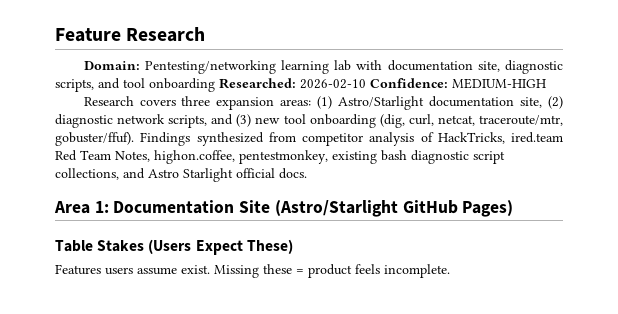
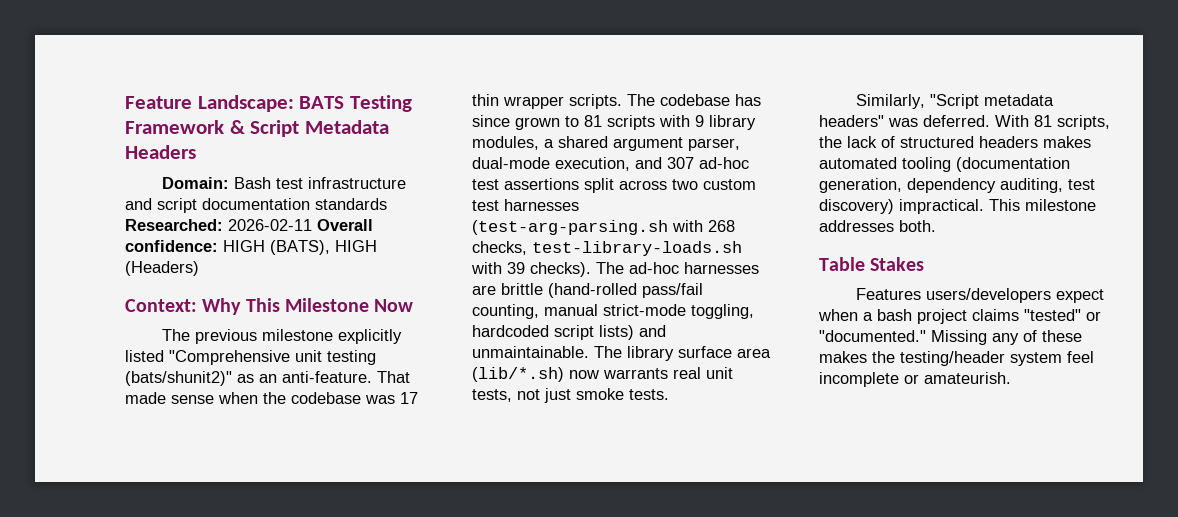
[126,27,206,42] [83,60,563,74] [55,78,546,92] [83,96,563,110] [55,114,563,128] [55,132,563,146] [55,150,505,164] [55,168,307,182] [54,200,514,217] [55,239,293,255] [55,264,450,278] Research // Domain: Pentesting/networking learning lab with documentation site, diagnostic scripts, and tool onboarding Researched: 2026-02-10 Confidence: MEDIUM-HIGH // Research covers three expansion areas: (1) Astro/Starlight documentation site, (2) diagnostic network scripts, and (3) new tool onboarding (dig, curl, netcat, traceroute/mtr, gobuster/ffuf). Findings synthesized from competitor analysis of HackTricks, ired.team Red Team Notes, highon.coffee, pentestmonkey, existing bash diagnostic script collections, and Astro Starlight official docs. // Area 1: Documentation Site (Astro/Starlight GitHub Pages) // Table Stakes (Users Expect These) // Features users assume exist. Missing these = product feels incomplete. -> [197,95,412,112] [125,120,389,137] [125,145,196,159] [162,177,407,189] [125,198,387,213] [125,219,373,231] [125,240,377,255] [125,261,199,276] [125,298,414,315] [162,329,403,344] [125,350,376,365] [125,371,410,386] [125,392,418,404] [472,94,761,109] [472,115,756,130] [472,136,740,151] [472,157,749,171] [472,178,756,193] [472,199,579,211] [472,220,735,235] [472,241,742,256] [471,262,759,277] [472,283,703,298] [472,304,754,319] [472,325,666,340] [472,346,771,361] [472,367,733,382] [472,388,669,403] [856,94,1055,109] [819,115,1110,130] [819,136,1091,148] [819,157,1070,172] [819,178,1095,193] [819,199,1096,214] [819,220,936,232] [819,257,925,271] [856,288,1105,303] [818,309,1101,324] [819,330,1082,345] [819,351,1094,366] [819,372,1011,387] Landscape: BATS Testing Framework & Script Metadata Headers // Domain: Bash test infrastructure and script documentation standards Researched: 2026-02-11 Overall confidence: HIGH (BATS), HIGH (Headers) // Context: Why This Milestone Now // The previous milestone explicitly listed "Comprehensive unit testing (bats/shunit2)" as an anti-feature. That made sense when the codebase was 17 thin wrapper scripts. The codebase has since grown to 81 scripts with 9 library modules, a shared argument parser, dual-mode execution, and 307 ad-hoc test assertions split across two custom test harnesses (test-arg-parsing.sh with 268 checks, test-library-loads.sh with 39 checks). The ad-hoc harnesses are brittle (hand-rolled pass/fail counting, manual strict-mode toggling, hardcoded script lists) and unmaintainable. The library surface area (lib/*.sh) now warrants real unit tests, not just smoke tests. // Similarly, "Script metadata headers" was deferred. With 81 scripts, the lack of structured headers makes automated tooling (documentation generation, dependency auditing, test discovery) impractical. This milestone addresses both. // Table Stakes // Features users/developers expect when a bash project claims "tested" or "documented." Missing any of these makes the testing/header system feel incomplete or amateurish.

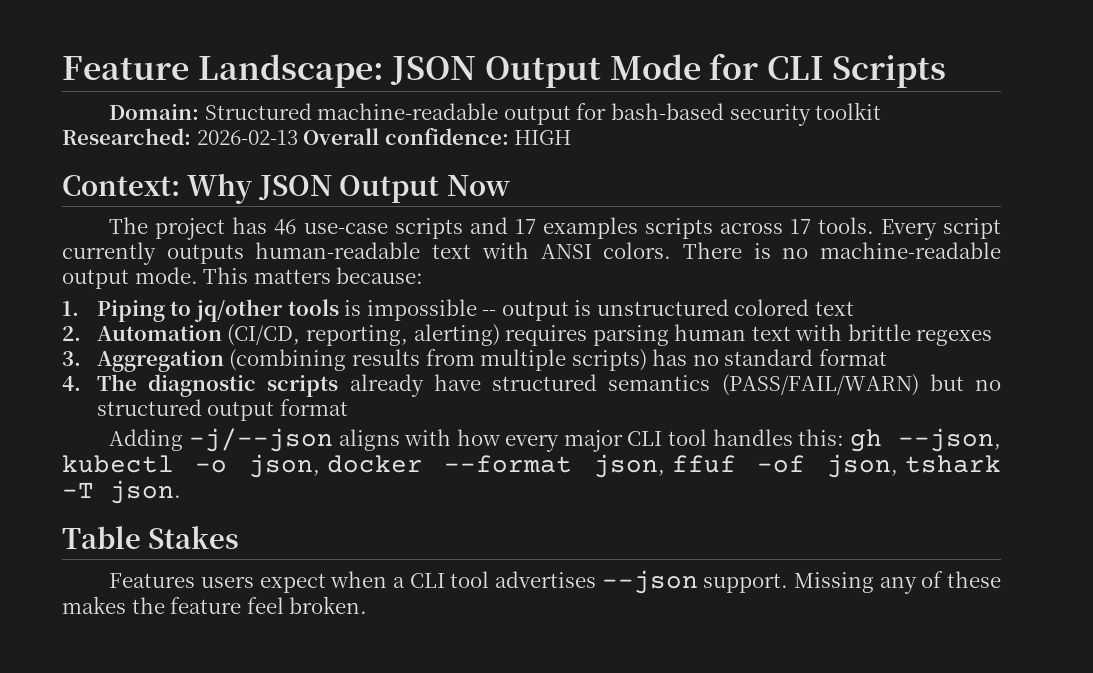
[299,95,412,112] [125,120,389,137] [125,145,196,159] [162,177,407,189] [125,198,387,213] [125,219,312,231] BATS Testing Framework & Script Metadata Headers // Domain: Bash test infrastructure and script documentation standards Researched: 2026-02-11 -> [390,53,947,88] [109,102,882,126] [62,128,298,145] JSON Output Mode for CLI Scripts // Domain: Structured machine-readable output for bash-based security toolkit Researched: 2026-02-13
[270,240,377,255] [125,261,199,276] (BATS), HIGH (Headers) -> (572, 137) none
[245,298,369,312] This Milestone -> [257,175,440,203] JSON Output
[195,329,403,344] [125,350,376,365] [125,371,410,386] [125,392,418,404] [472,94,761,109] [472,115,756,130] [472,136,740,151] [472,157,749,171] [472,178,756,193] [472,199,579,211] [472,220,735,235] [472,241,742,256] [471,262,759,277] [472,283,703,298] [472,304,754,319] [472,325,666,340] [472,346,771,361] [472,367,733,382] [472,388,669,403] [856,94,1055,109] [819,115,1110,130] [819,136,1091,148] [819,157,1070,172] [819,178,1095,193] [819,199,1096,214] [819,220,936,232] previous milestone explicitly listed "Comprehensive unit testing (bats/shunit2)" as an anti-feature. That made sense when the codebase was 17 thin wrapper scripts. The codebase has since grown to 81 scripts with 9 library modules, a shared argument parser, dual-mode execution, and 307 ad-hoc test assertions split across two custom test harnesses (test-arg-parsing.sh with 268 checks, test-library-loads.sh with 39 checks). The ad-hoc harnesses are brittle (hand-rolled pass/fail counting, manual strict-mode toggling, hardcoded script lists) and unmaintainable. The library surface area (lib/*.sh) now warrants real unit tests, not just smoke tests. // Similarly, "Script metadata headers" was deferred. With 81 scripts, the lack of structured headers makes automated tooling (documentation generation, dependency auditing, test discovery) impractical. This milestone addresses both. -> [155,217,1001,240] [62,242,1002,265] [62,267,424,289] [62,299,854,322] [62,324,993,346] [62,349,887,372] [62,374,1002,397] [96,399,348,421] [109,428,1001,452] [62,454,1001,478] [62,480,181,504] project has 46 use-case scripts and 17 examples scripts across 17 tools. Every script currently outputs human-readable text with ANSI colors. There is no machine-readable output mode. This matters because: // 1. Piping to jq/other tools is impossible -- output is unstructured colored text // 2. Automation (CI/CD, reporting, alerting) requires parsing human text with brittle regexes // 3. Aggregation (combining results from multiple scripts) has no standard format // 4. The diagnostic scripts already have structured semantics (PASS/FAIL/WARN) but no structured output format // Adding -j/--json aligns with how every major CLI tool handles this: gh --json, kubectl -o json, docker --format json, ffuf -of json, tshark -T json.
[926,288,1052,303] users/developers -> [200,576,254,588] users
[877,309,1101,324] [819,330,926,342] bash project claims "tested" or "documented." -> [409,570,789,594] CLI tool advertises --json support.
[900,351,1094,366] [819,372,1011,387] testing/header system feel incomplete or amateurish. -> [170,596,368,614] feature feel broken.

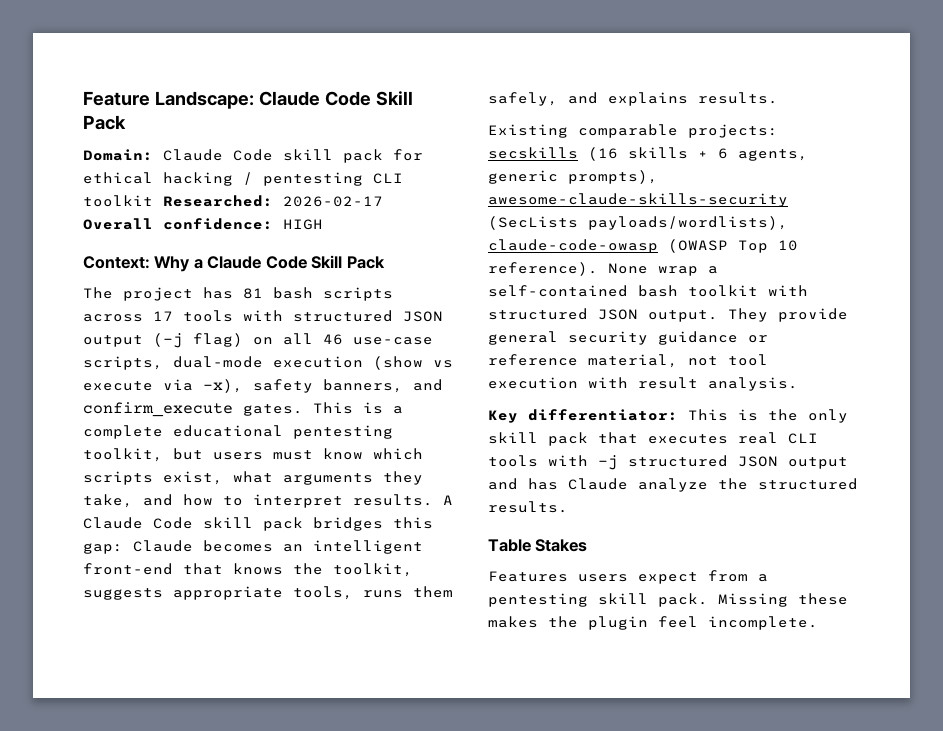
[390,53,947,88] [109,103,811,126] JSON Output Mode for CLI Scripts // Domain: Structured machine-readable output for bash-based security -> [258,91,413,106] [83,115,126,130] [83,149,423,163] [83,172,403,186] Claude Code Skill Pack // Domain: Claude Code skill pack for ethical hacking / pentesting CLI
[196,130,298,145] 2026-02-13 -> [283,196,383,207] 2026-02-17
[257,175,510,203] [109,217,1001,240] [62,242,1002,265] [62,267,424,289] [62,299,854,322] [62,324,993,346] [62,349,887,372] [62,374,1002,397] [96,399,348,421] [109,428,1001,452] [62,454,1001,478] [62,480,181,504] JSON Output Now // The project has 46 use-case scripts and 17 examples scripts across 17 tools. Every script currently outputs human-readable text with ANSI colors. There is no machine-readable output mode. This matters because: // 1. Piping to jq/other tools is impossible -- output is unstructured colored text // 2. Automation (CI/CD, reporting, alerting) requires parsing human text with brittle regexes // 3. Aggregation (combining results from multiple scripts) has no standard format // 4. The diagnostic scripts already have structured semantics (PASS/FAIL/WARN) but no structured output format // Adding -j/--json aligns with how every major CLI tool handles this: gh --json, kubectl -o json, docker --format json, ffuf -of json, tshark -T json. -> [193,255,385,269] [83,287,393,301] [83,310,443,322] [83,333,433,348] [83,356,453,370] [83,379,443,393] [83,402,403,417] [83,425,393,439] [83,448,423,462] [83,471,423,485] [83,494,453,508] [83,517,433,531] [83,540,423,554] [83,563,413,577] [83,586,453,600] [488,92,778,106] [488,124,778,138] [488,147,808,161] [488,170,658,184] [488,193,788,207] [488,216,788,230] [488,239,798,253] [488,262,718,276] [488,285,808,297] [488,308,848,322] [488,331,768,345] [488,354,768,368] [488,377,798,391] [488,409,848,423] [488,432,818,446] [488,455,848,470] [488,478,858,492] [488,501,568,513] a Claude Code Skill Pack // The project has 81 bash scripts across 17 tools with structured JSON output (-j flag) on all 46 use-case scripts, dual-mode execution (show vs execute via -x), safety banners, and confirm_execute gates. This is a complete educational pentesting toolkit, but users must know which scripts exist, what arguments they take, and how to interpret results. A Claude Code skill pack bridges this gap: Claude becomes an intelligent front-end that knows the toolkit, suggests appropriate tools, runs them safely, and explains results. // Existing comparable projects: secskills (16 skills + 6 agents, generic prompts), awesome-claude-skills-security (SecLists payloads/wordlists), claude-code-owasp (OWASP Top 10 reference). None wrap a self-contained bash toolkit with structured JSON output. They provide general security guidance or reference material, not tool execution with result analysis. // Key differentiator: This is the only skill pack that executes real CLI tools with -j structured JSON output and has Claude analyze the structured results.
[330,570,1002,594] [62,596,368,614] when a CLI tool advertises --json support. Missing any of these makes the feature feel broken. -> [708,570,768,582] [488,593,848,607] [488,616,818,630] from a pentesting skill pack. Missing these makes the plugin feel incomplete.

